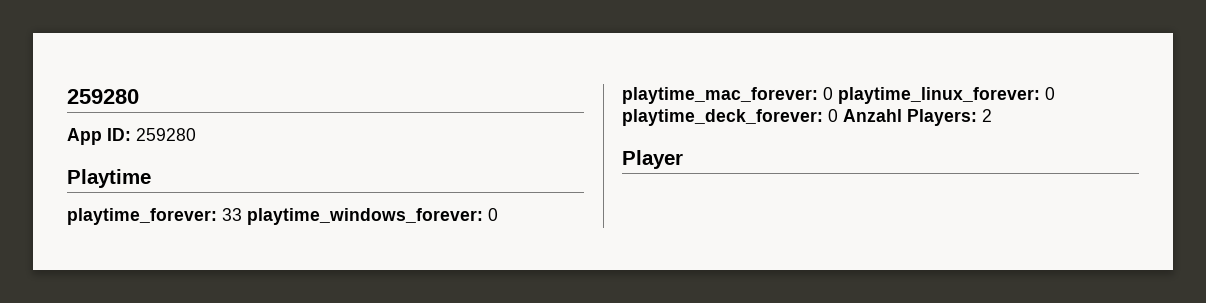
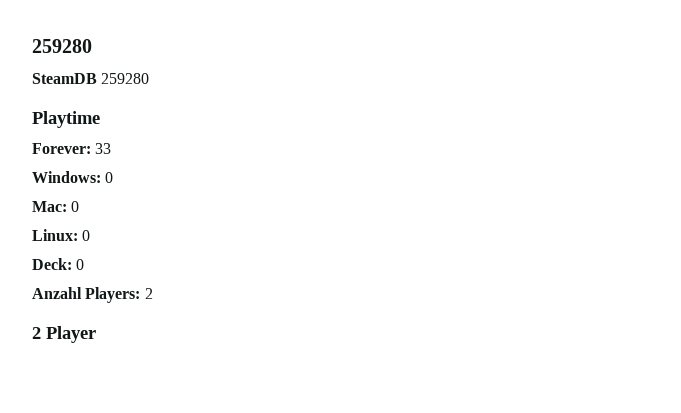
[67,89,139,104] [67,128,131,145] 259280 // App ID: -> [32,39,92,53] [32,73,97,84] 259280 // SteamDB
[67,208,217,225] playtime_forever: -> [32,143,91,154] Forever:
[247,208,498,225] [622,87,1055,104] [622,109,838,126] playtime_windows_forever: 0 playtime_mac_forever: 0 playtime_linux_forever: 0 playtime_deck_forever: 0 -> [32,171,114,183] [32,201,80,212] [32,229,91,241] [32,258,85,270] // Windows: 0 // Mac: 0 // Linux: 0 // Deck: 0 //
(992, 115) none -> [32,327,41,339] 2

